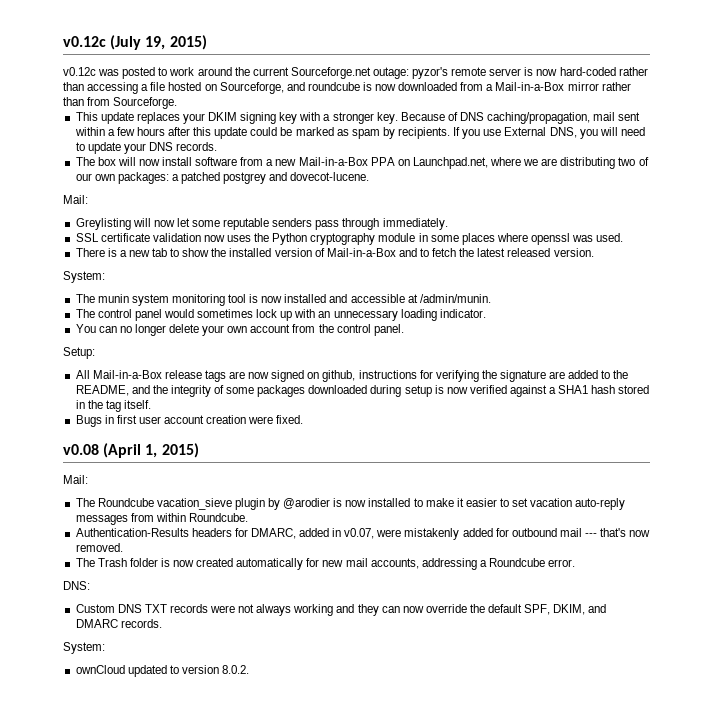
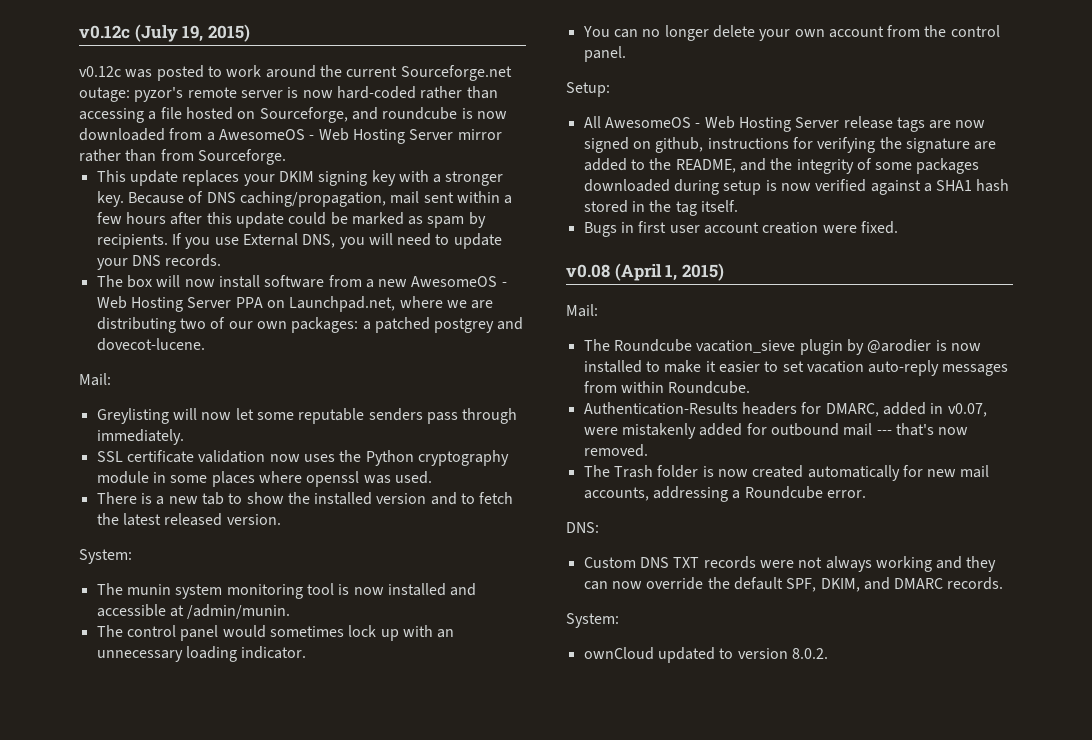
[495,82,565,91] Mail-in-a-Box -> [218,128,454,144] AwesomeOS - Web Hosting Server
[298,157,368,166] Mail-in-a-Box -> [411,276,507,287] [96,296,232,312] AwesomeOS - Web Hosting Server
[314,248,396,257] of Mail-in-a-Box -> (427, 498) none
[92,370,162,379] Mail-in-a-Box -> [604,116,840,132] AwesomeOS - Web Hosting Server

